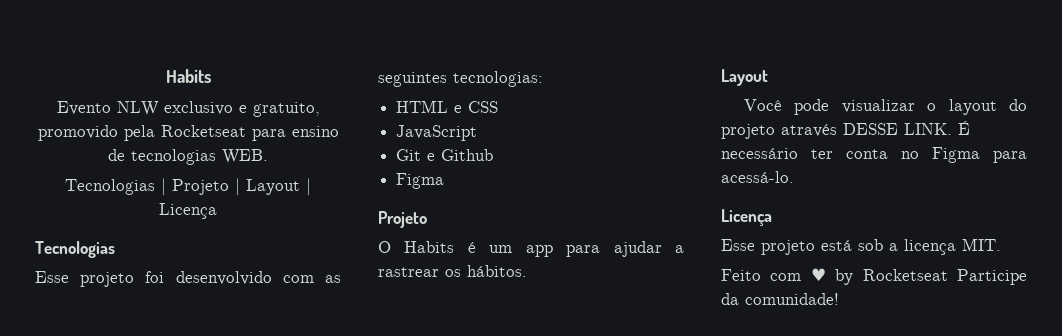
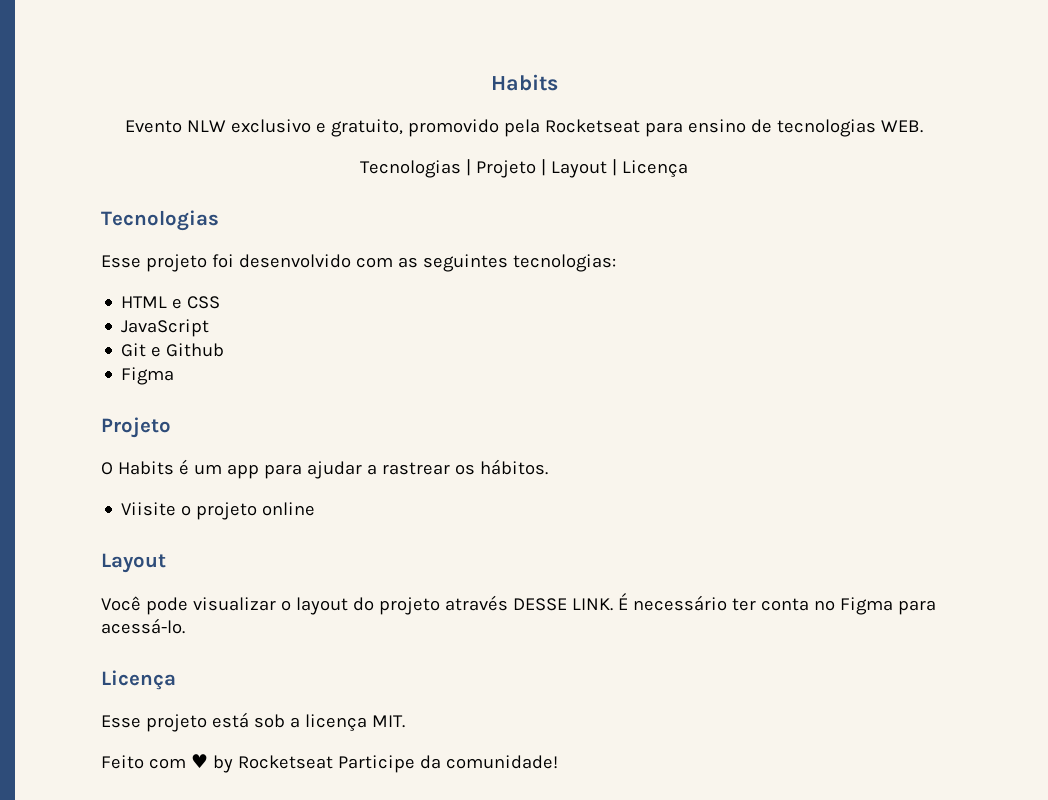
(527, 271) none -> [121,502,316,520] // Viisite o projeto online

